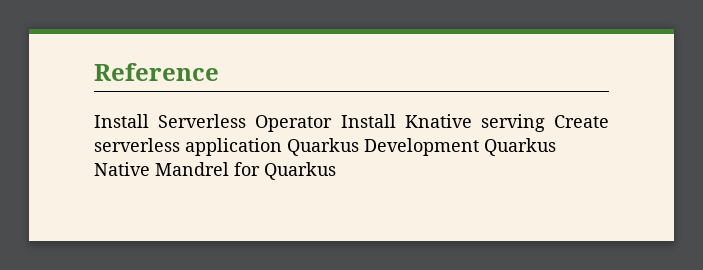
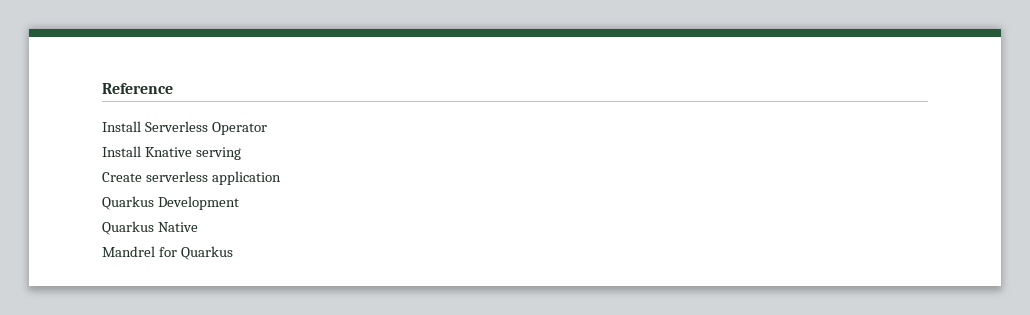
(333, 123) none -> (267, 128) //
(545, 123) none -> (241, 153) //
(282, 147) none -> (281, 178) //
(479, 147) none -> (239, 203) //
(150, 169) none -> (198, 227) //

